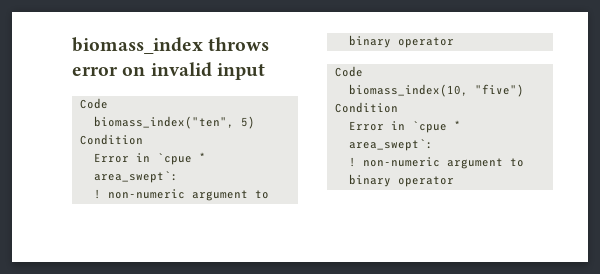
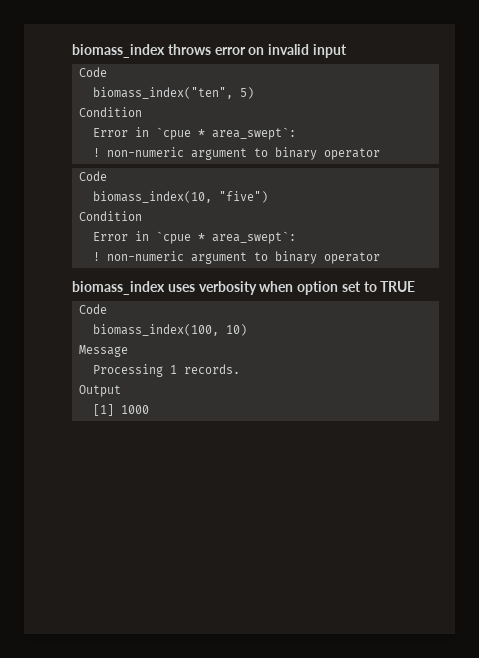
(454, 181) none -> [72,281,416,295] [78,304,107,314] [92,324,247,336] [78,345,128,357] [92,364,240,377] [78,385,121,397] [92,404,149,416] // biomass_index uses verbosity when option set to TRUE // Code // biomass_index(100, 10) // Message // Processing 1 records. // Output // [1] 1000

